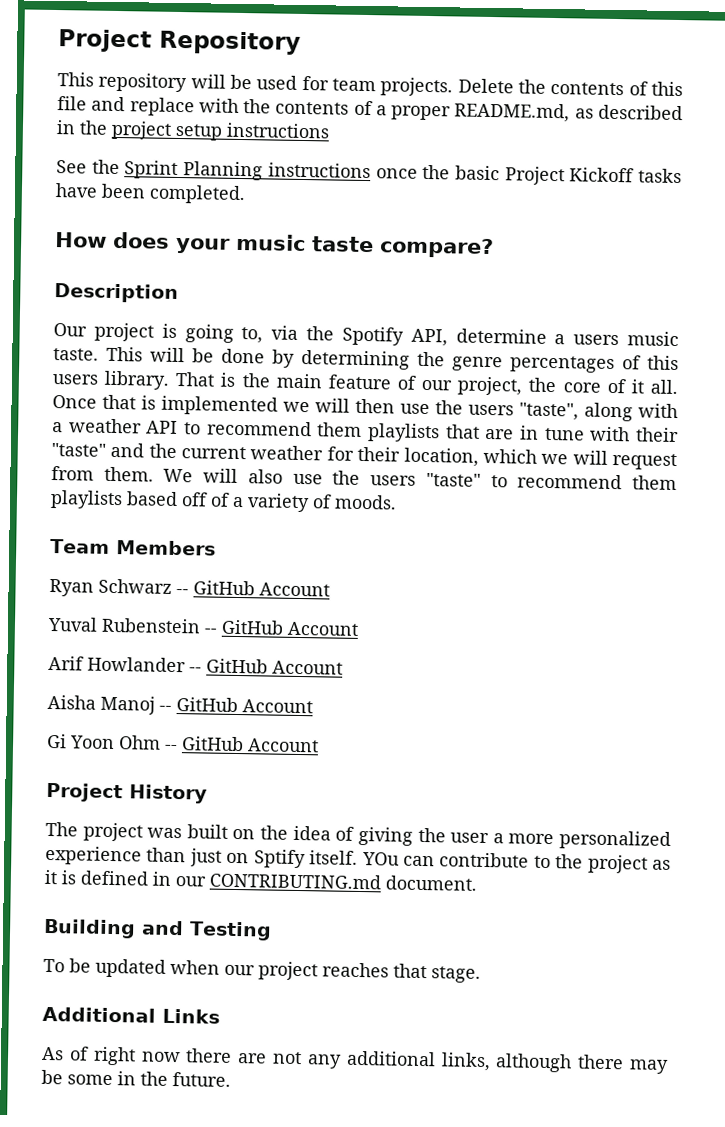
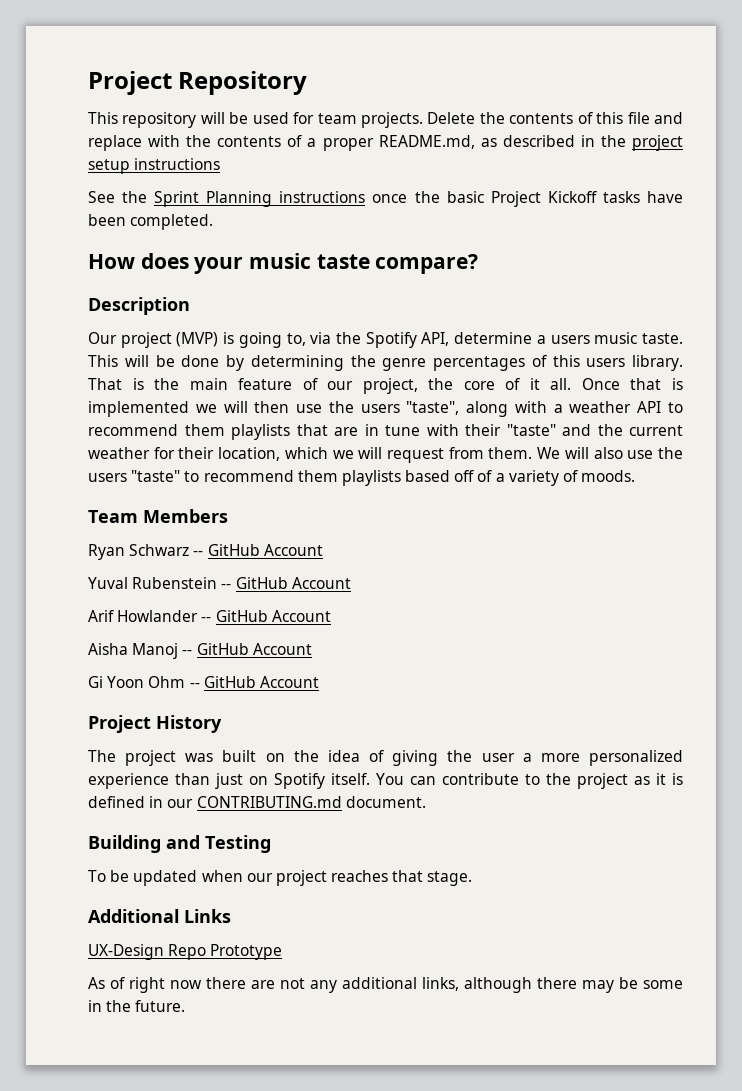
(154, 332) none -> [176,332,219,347] (MVP)
[253,849,400,869] Sptify itself. YOu -> [274,773,404,789] Spotify itself. You
(220, 1016) none -> [88,944,283,960] // UX-Design Repo Prototype

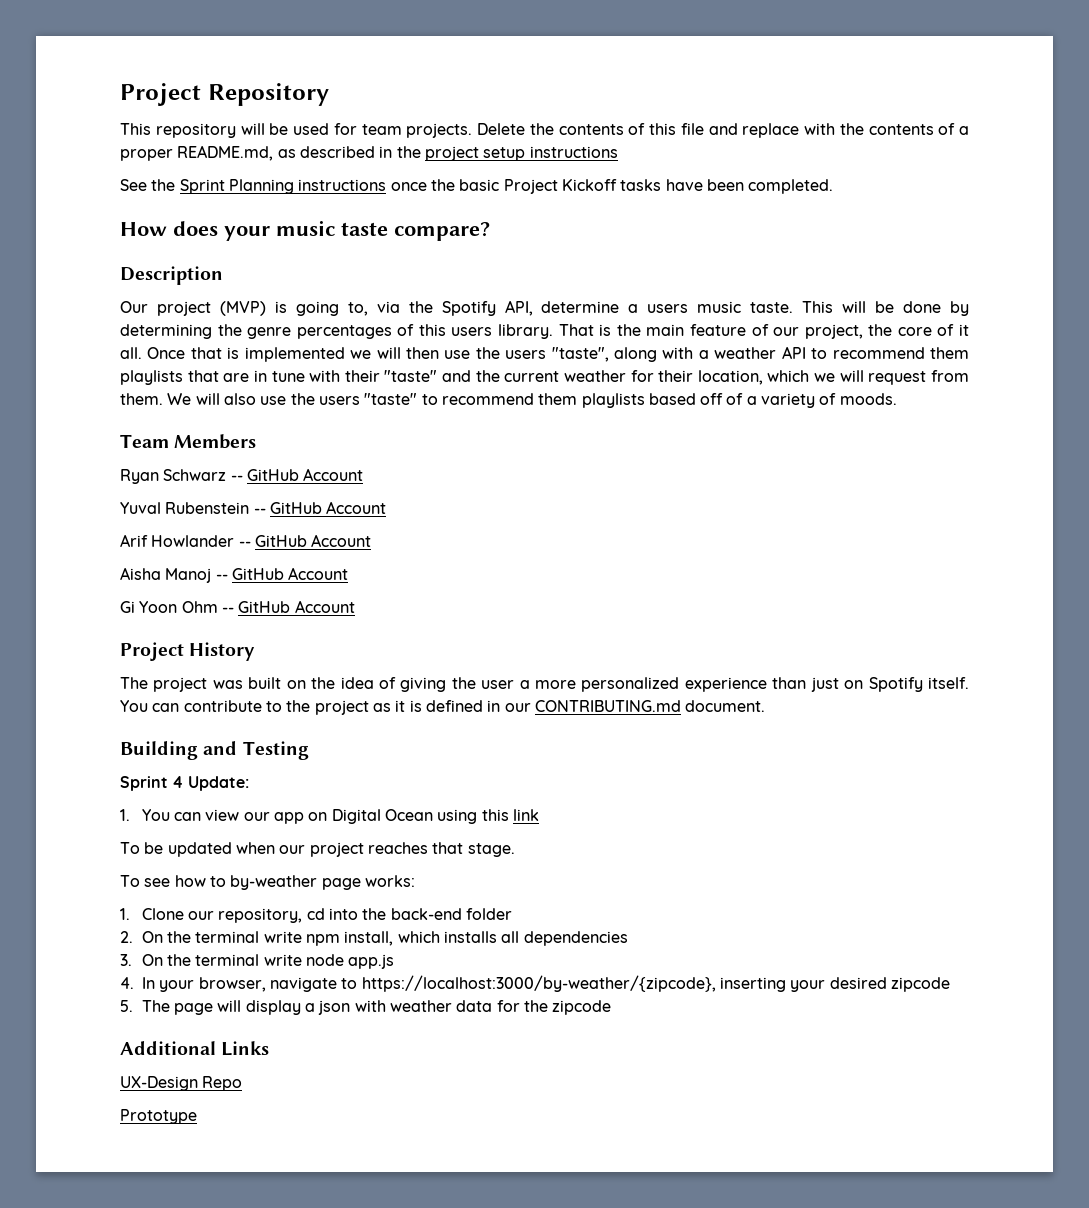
(271, 844) none -> [120,776,249,791] [120,809,540,824] // Sprint 4 Update: // 1. You can view our app on Digital Ocean using this link
(473, 878) none -> [120,875,415,890] [120,908,513,923] [120,931,628,946] [120,954,395,969] [120,975,950,992] [120,1000,612,1015] // To see how to by-weather page works: // 1. Clone our repository, cd into the back-end folder // 2. On the terminal write npm install, which installs all dependencies // 3. On the terminal write node app.js // 4. In your browser, navigate to https://localhost:3000/by-weather/{zipcode}, inserting your desired zipcode // 5. The page will display a json with weather data for the zipcode
(207, 952) none -> (243, 1083) //
[88,977,683,993] [88,1000,186,1012] // As of right now there are not any additional links, although there may be some in the future. -> (197, 1116) none

